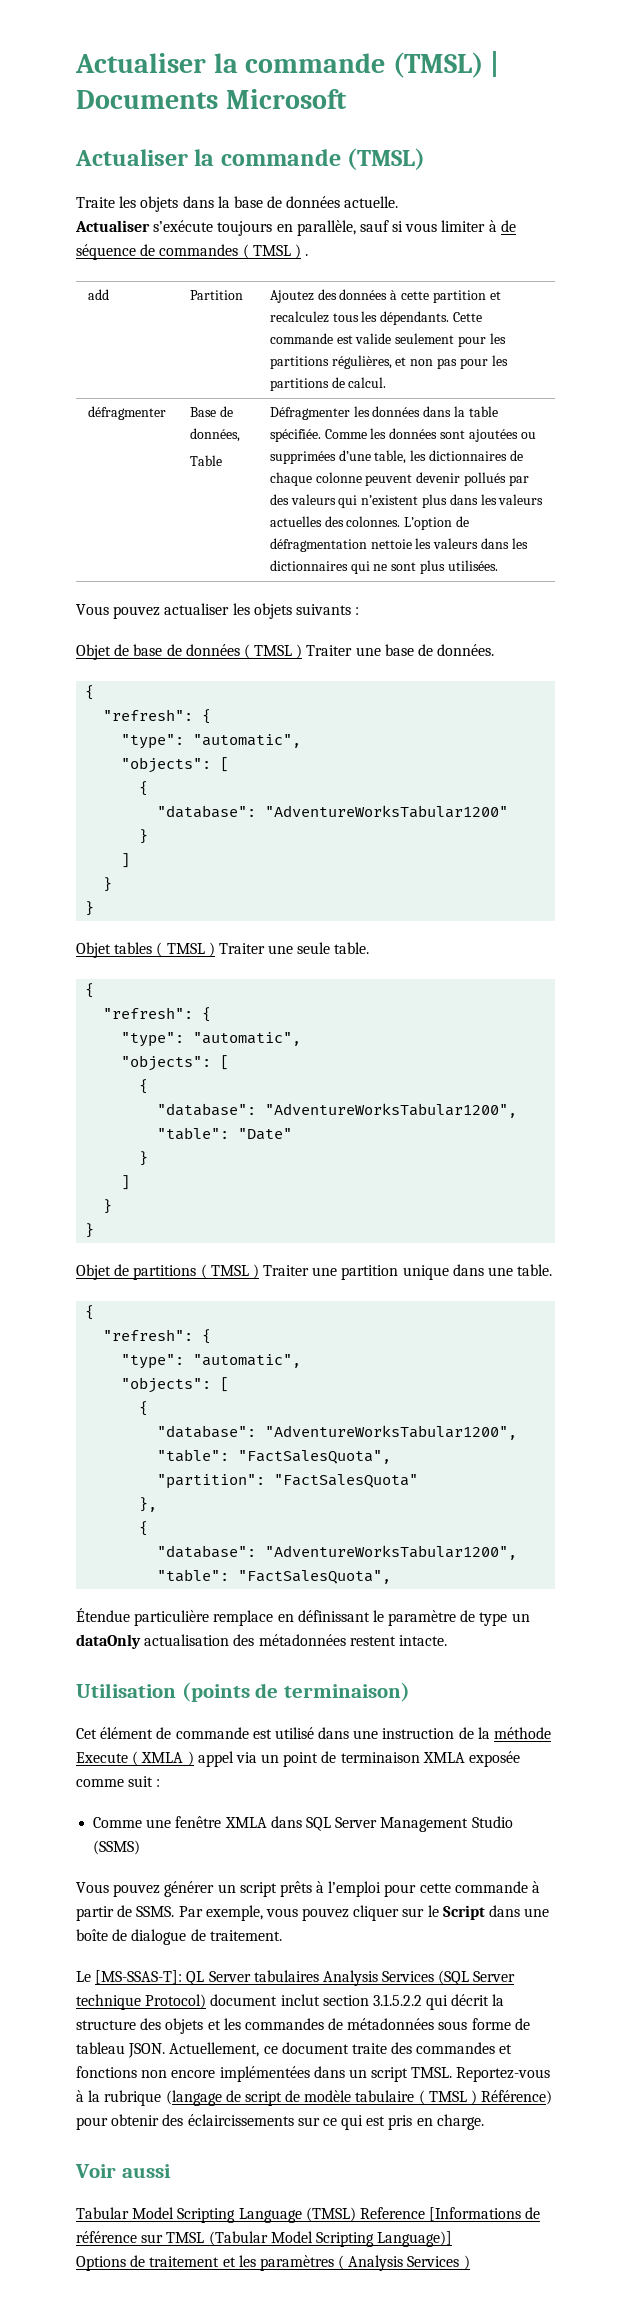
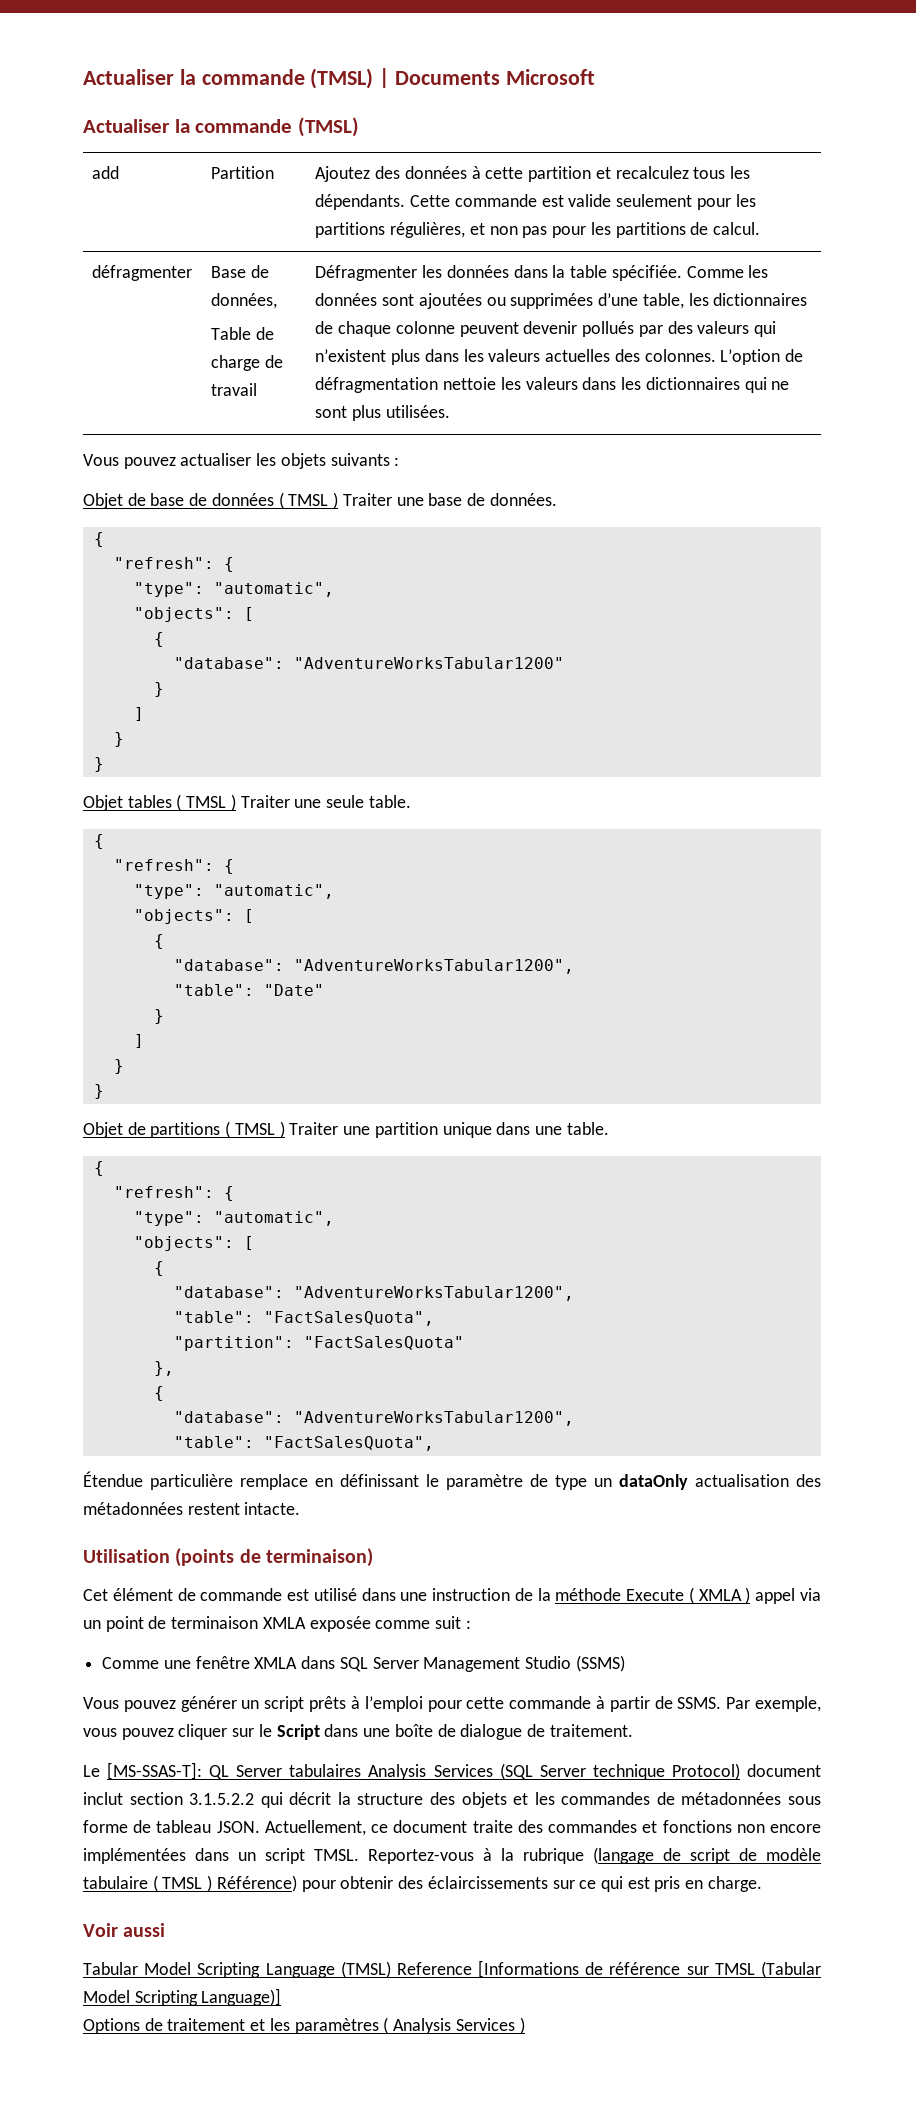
[76,196,399,212] [75,220,516,236] [76,244,309,260] // Traite les objets dans la base de données actuelle. // Actualiser s’exécute toujours en parallèle, sauf si vous limiter à de séquence de commandes ( TMSL ) . -> (359, 127) none
(222, 460) none -> [256,327,275,340] [211,355,284,371] [211,383,258,396] de charge de travail

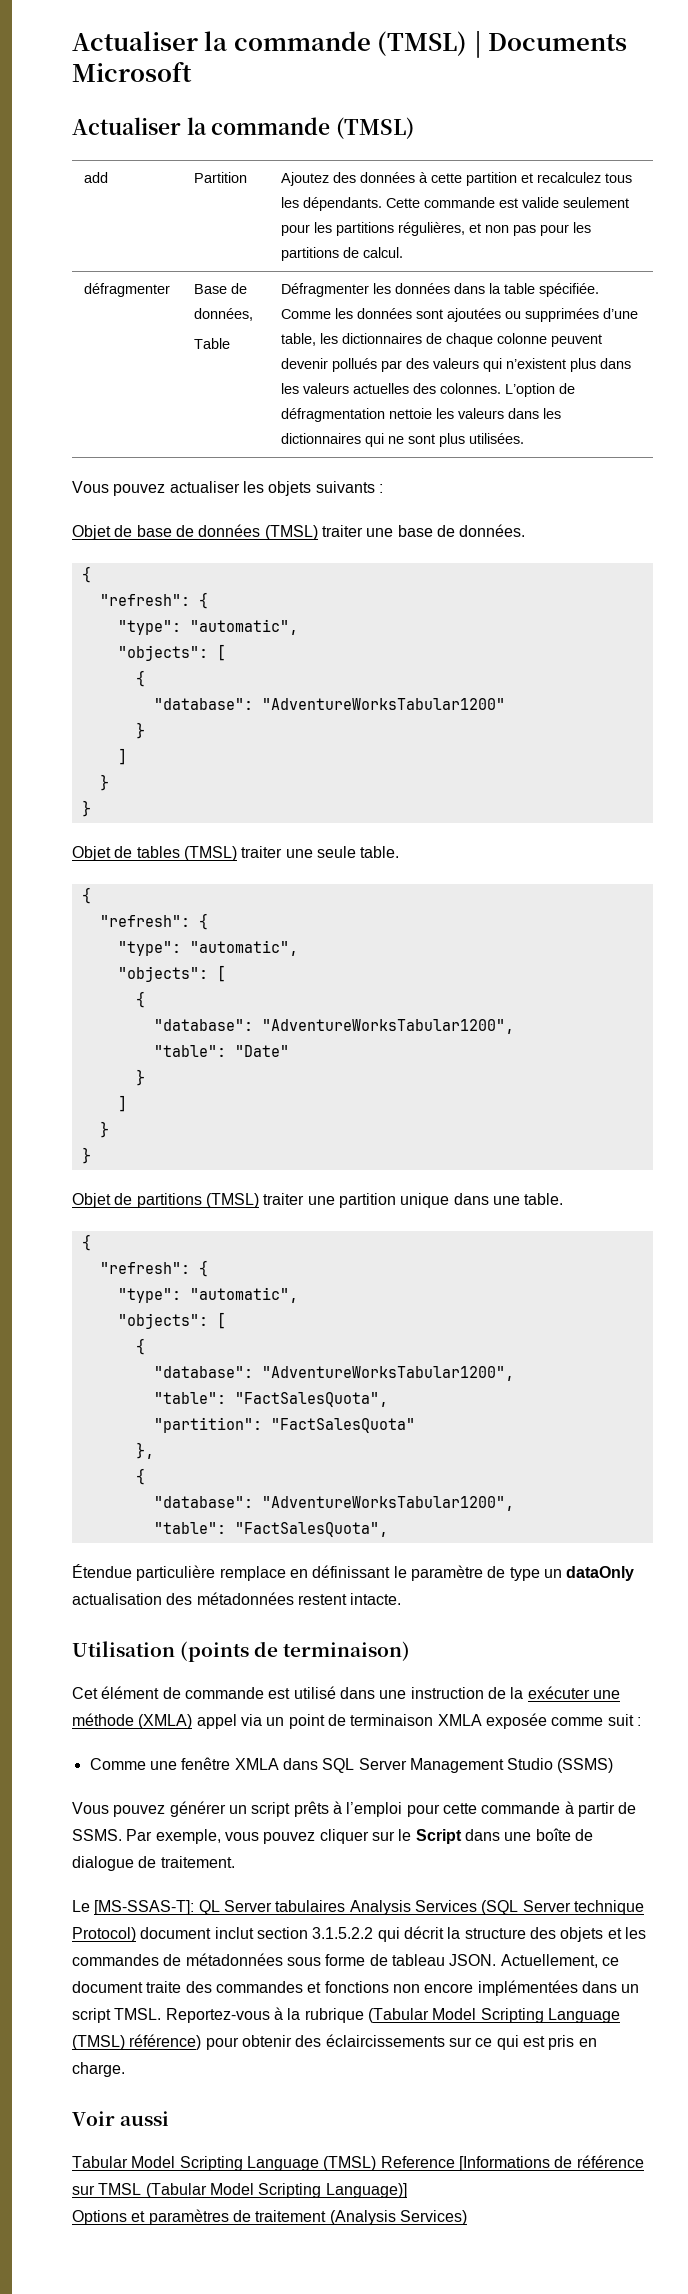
[256,327,275,340] [211,355,284,371] [211,383,258,396] de charge de travail -> (230, 343) none
[278,492,392,509] ( TMSL ) Traiter -> [264,525,363,540] (TMSL) traiter
[127,794,290,811] tables ( TMSL ) Traiter -> [114,846,283,861] de tables (TMSL) traiter
[225,1121,339,1138] ( TMSL ) Traiter -> [205,1193,305,1208] (TMSL) traiter
[555,1587,751,1604] méthode Execute ( XMLA ) -> [527,1686,620,1699] [72,1713,193,1729] exécuter une méthode (XMLA)
[593,1847,821,1864] [83,1875,297,1892] (langage de script de modèle tabulaire ( TMSL ) Référence) -> [367,2008,620,2023] [72,2034,202,2050] (Tabular Model Scripting Language (TMSL) référence)
[144,2017,525,2034] de traitement et les paramètres ( Analysis Services ) -> [131,2209,467,2225] et paramètres de traitement (Analysis Services)

